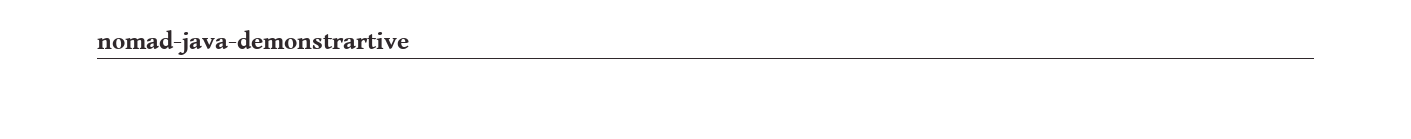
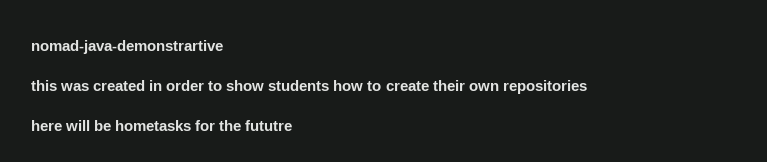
(409, 42) none -> [31,80,587,94] [31,120,293,131] // this was created in order to show students how to create their own repositories // here will be hometasks for the fututre

